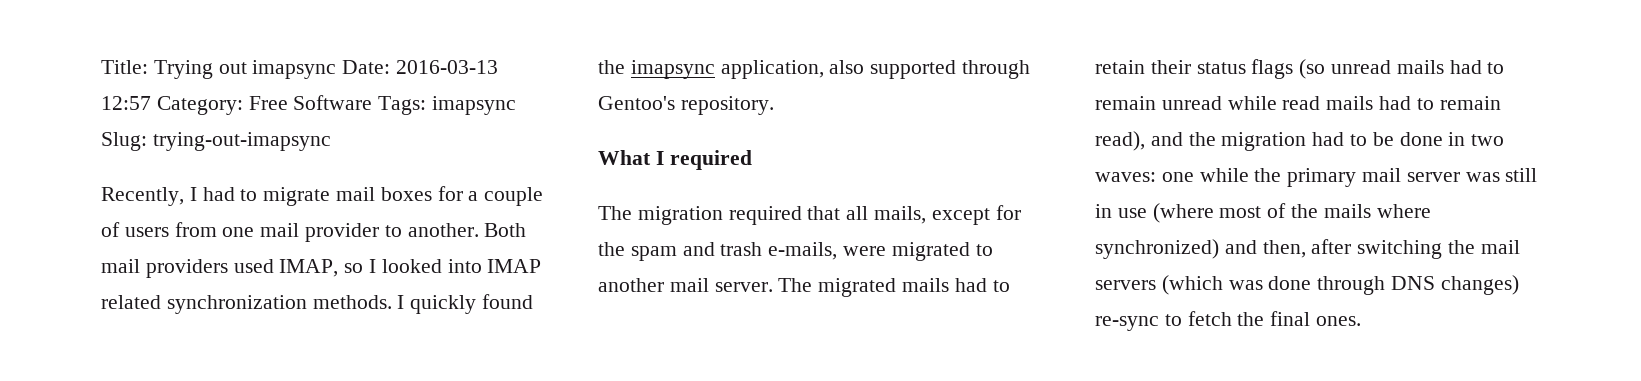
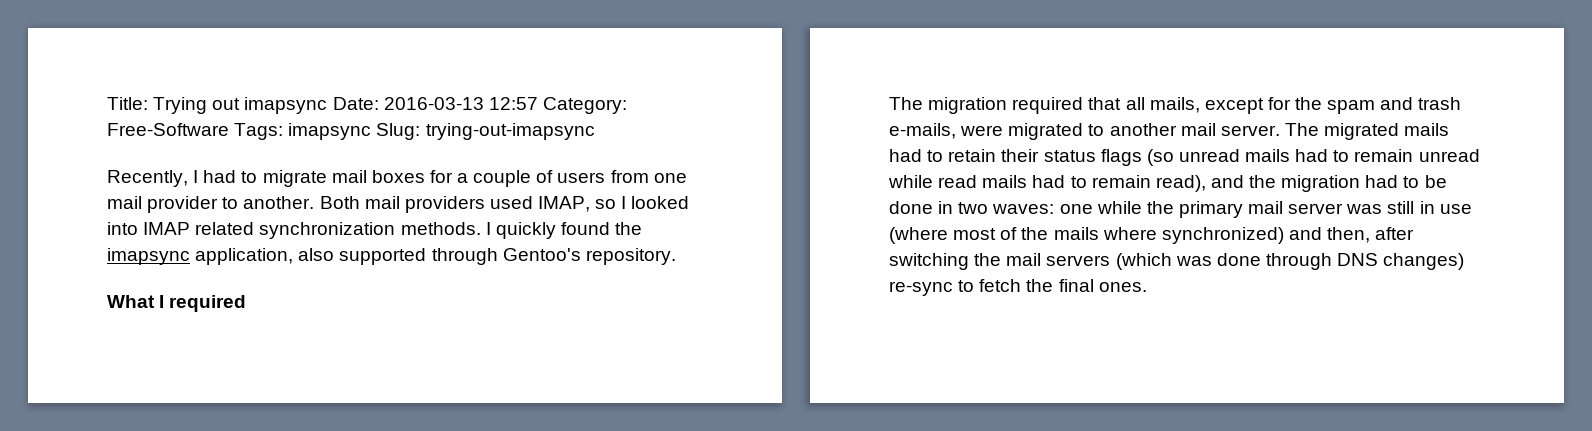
[248,95,373,110] Free Software -> [107,123,229,136] Free-Software

